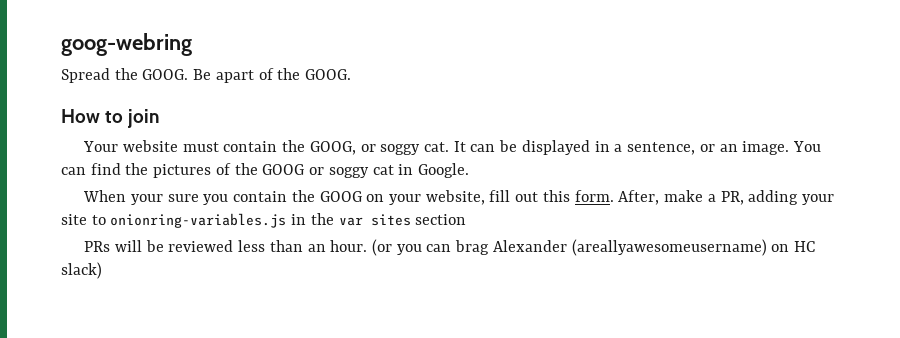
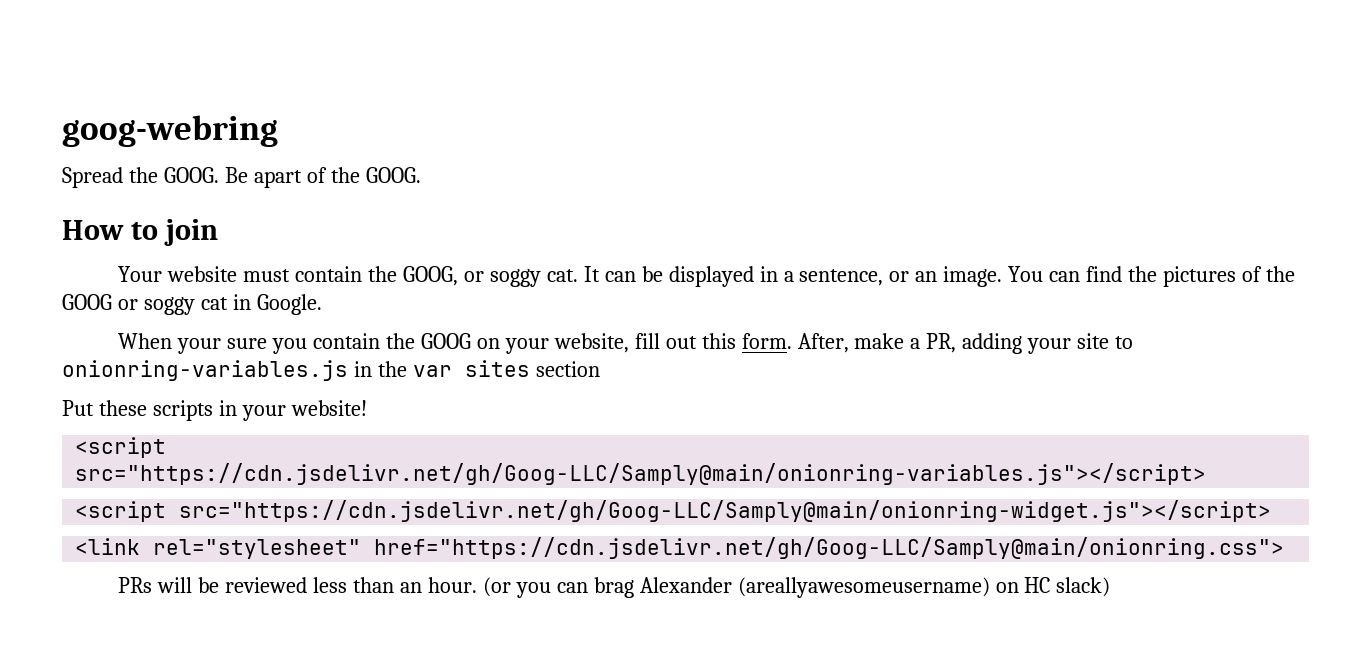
(467, 219) none -> [62,400,367,421] [75,437,167,458] [75,463,1207,485] [75,500,1272,522] [75,537,1285,559] // Put these scripts in your website! // <script src="https://cdn.jsdelivr.net/gh/Goog-LLC/Samply@main/onionring-variables.js"></script> // <script src="https://cdn.jsdelivr.net/gh/Goog-LLC/Samply@main/onionring-widget.js"></script> // <link rel="stylesheet" href="https://cdn.jsdelivr.net/gh/Goog-LLC/Samply@main/onionring.css">

